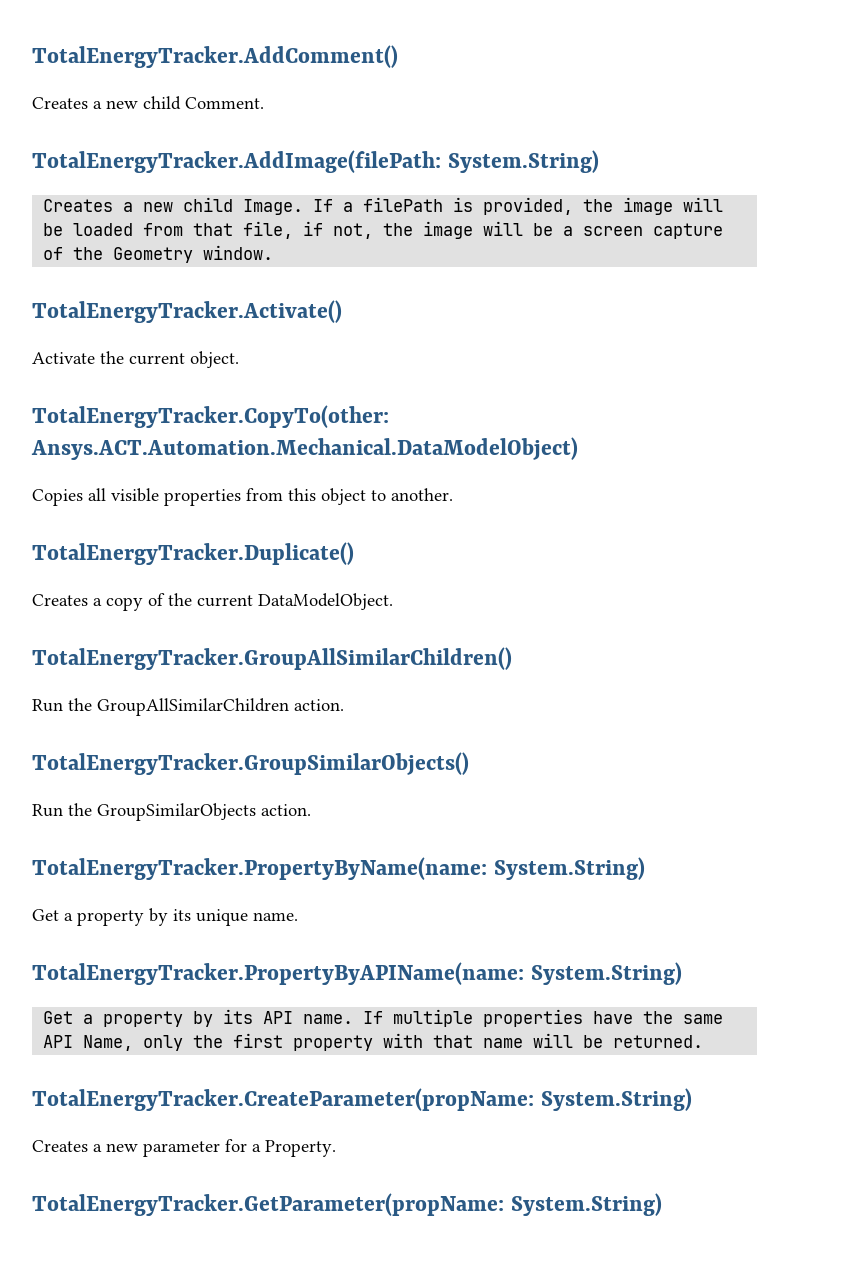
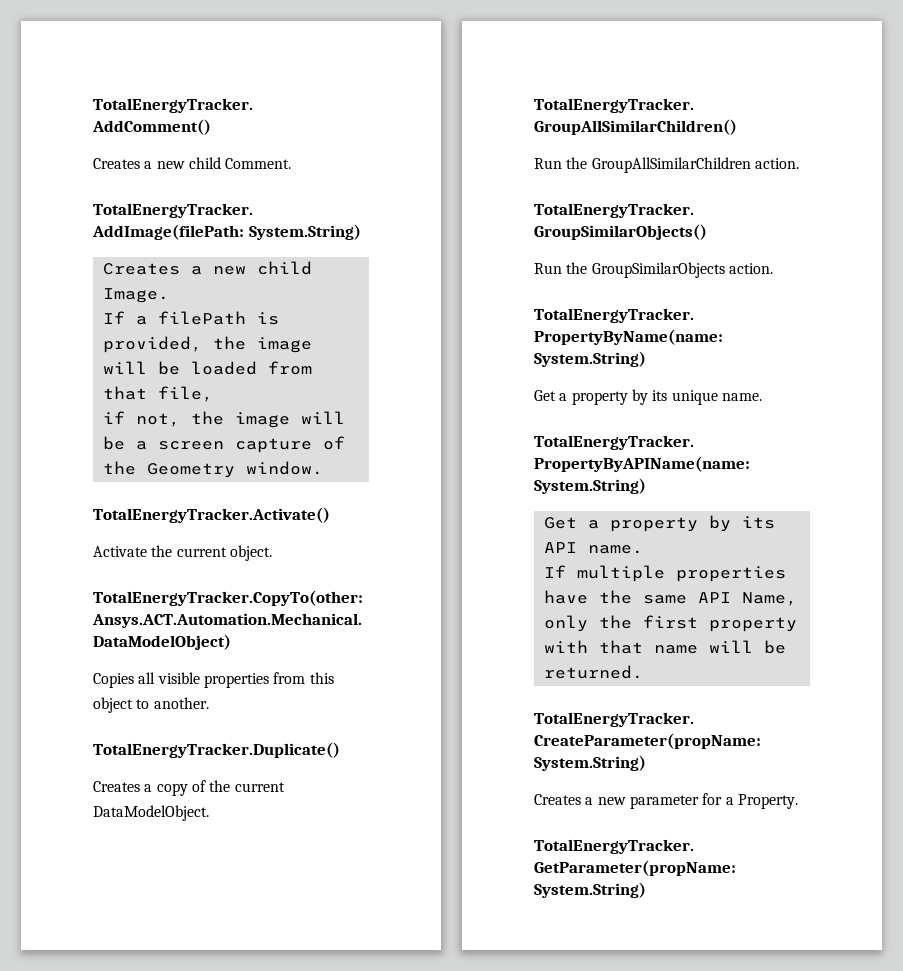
(304, 207) none -> (169, 295) //
(294, 230) none -> (213, 394) //
(354, 1019) none -> (643, 549) //

